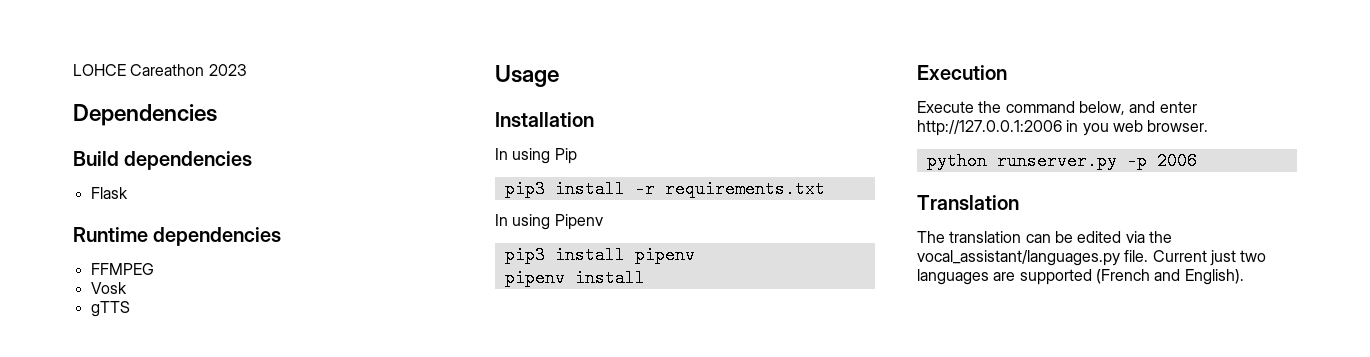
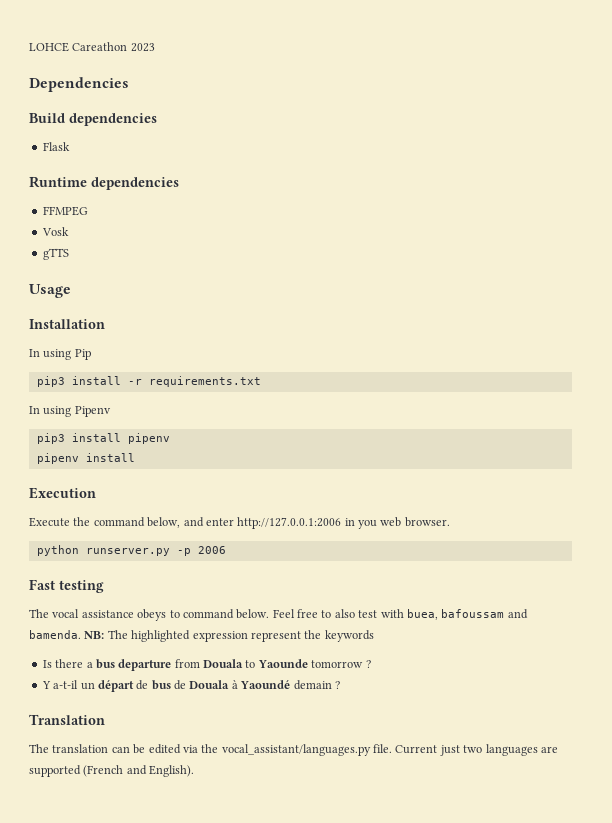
(1197, 161) none -> [29,579,104,593] [29,609,528,621] [29,630,374,642] [42,659,371,671] [41,680,340,692] // Fast testing // The vocal assistance obeys to command below. Feel free to also test with buea, bafoussam and bamenda. NB: The highlighted expression represent the keywords // Is there a bus departure from Douala to Yaounde tomorrow ? // Y a-t-il un départ de bus de Douala à Yaoundé demain ?

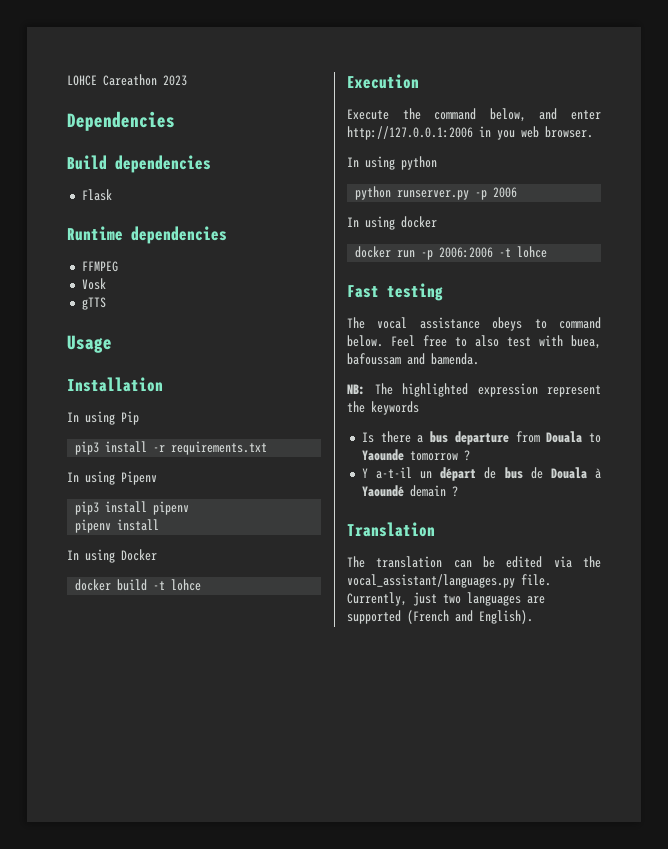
(135, 457) none -> [67,549,157,563] [75,579,202,591] // In using Docker // docker build -t lohce
(450, 522) none -> [347,156,437,170] // In using python
(226, 550) none -> [347,216,437,230] [355,246,548,260] // In using docker // docker run -p 2006:2006 -t lohce
(81, 634) none -> (479, 359) //
[395,745,438,754] Current -> [347,592,407,606] Currently,

